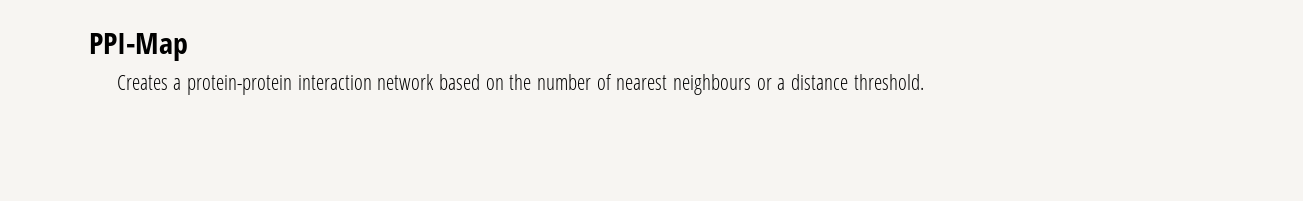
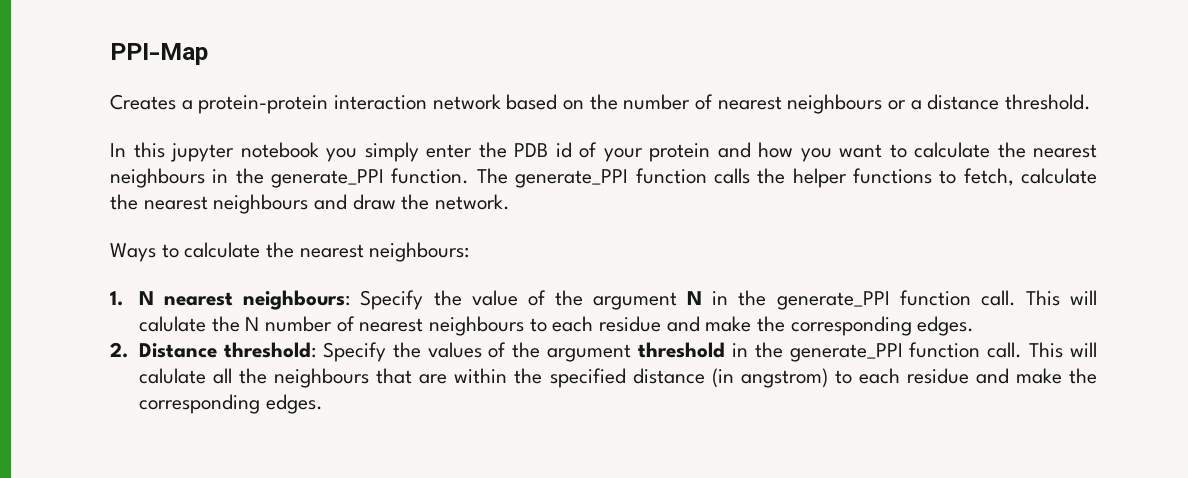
(924, 82) none -> [110,142,1097,162] [110,168,1098,188] [110,194,511,214] [110,242,470,262] [110,290,1097,310] [139,316,975,336] [110,342,1097,362] [139,368,1098,388] [139,394,323,414] // In this jupyter notebook you simply enter the PDB id of your protein and how you want to calculate the nearest neighbours in the generate_PPI function. The generate_PPI function calls the helper functions to fetch, calculate the nearest neighbours and draw the network. // Ways to calculate the nearest neighbours: // 1. N nearest neighbours: Specify the value of the argument N in the generate_PPI function call. This will calulate the N number of nearest neighbours to each residue and make the corresponding edges. // 2. Distance threshold: Specify the values of the argument threshold in the generate_PPI function call. This will calulate all the neighbours that are within the specified distance (in angstrom) to each residue and make the corresponding edges.

